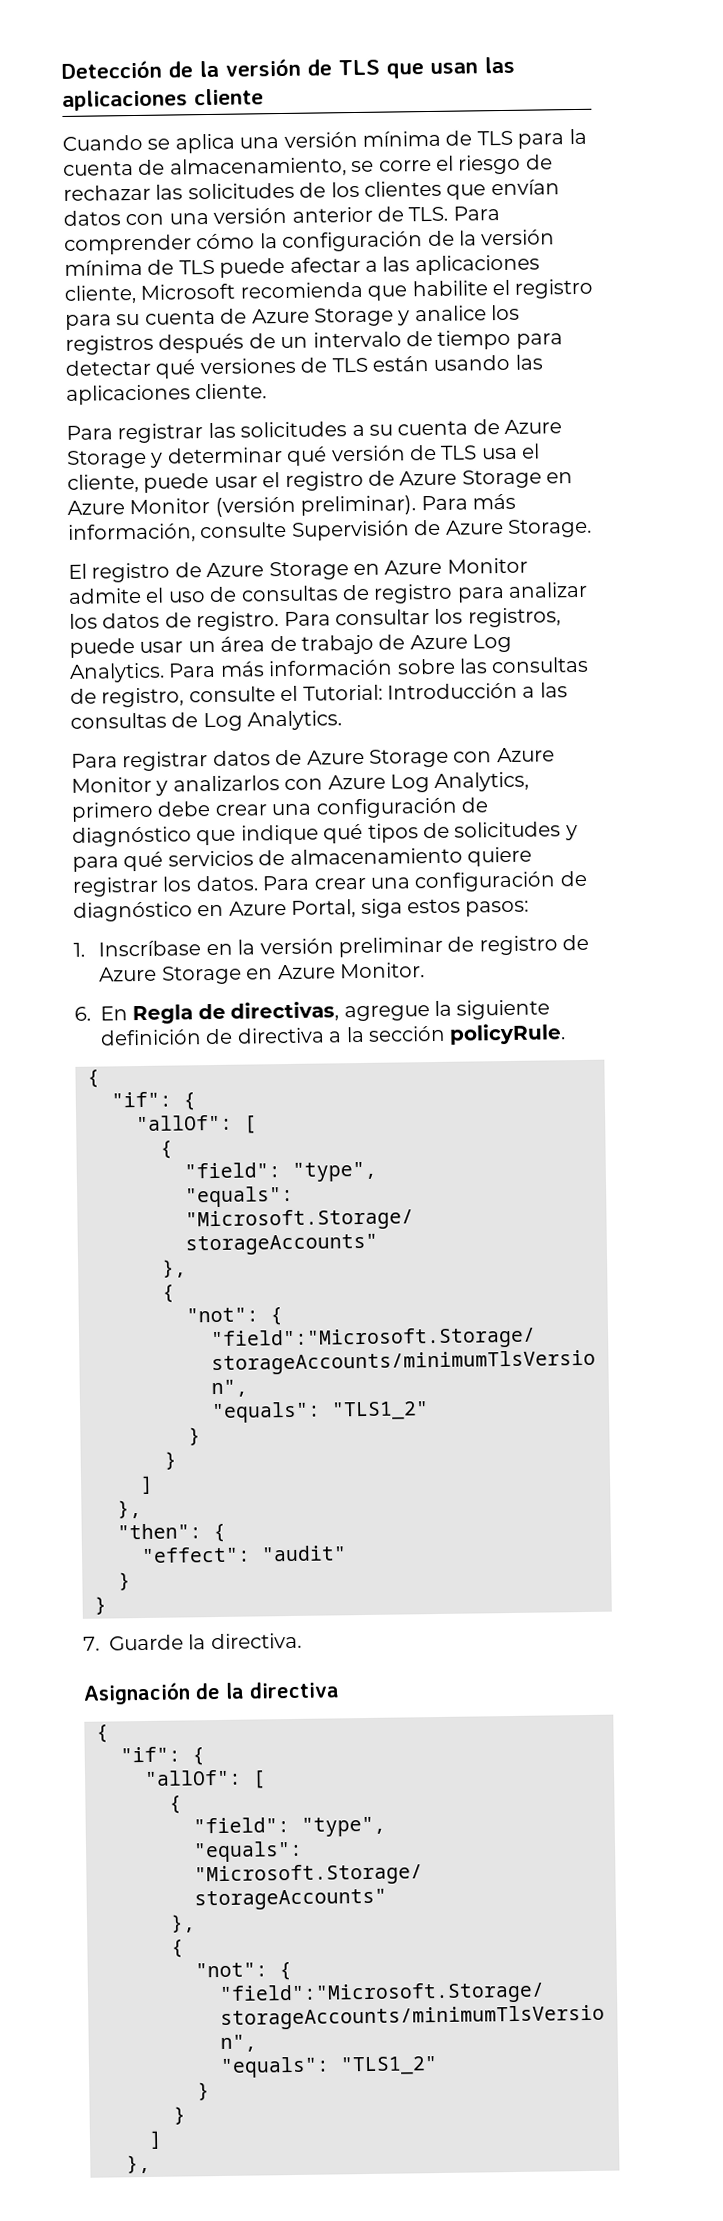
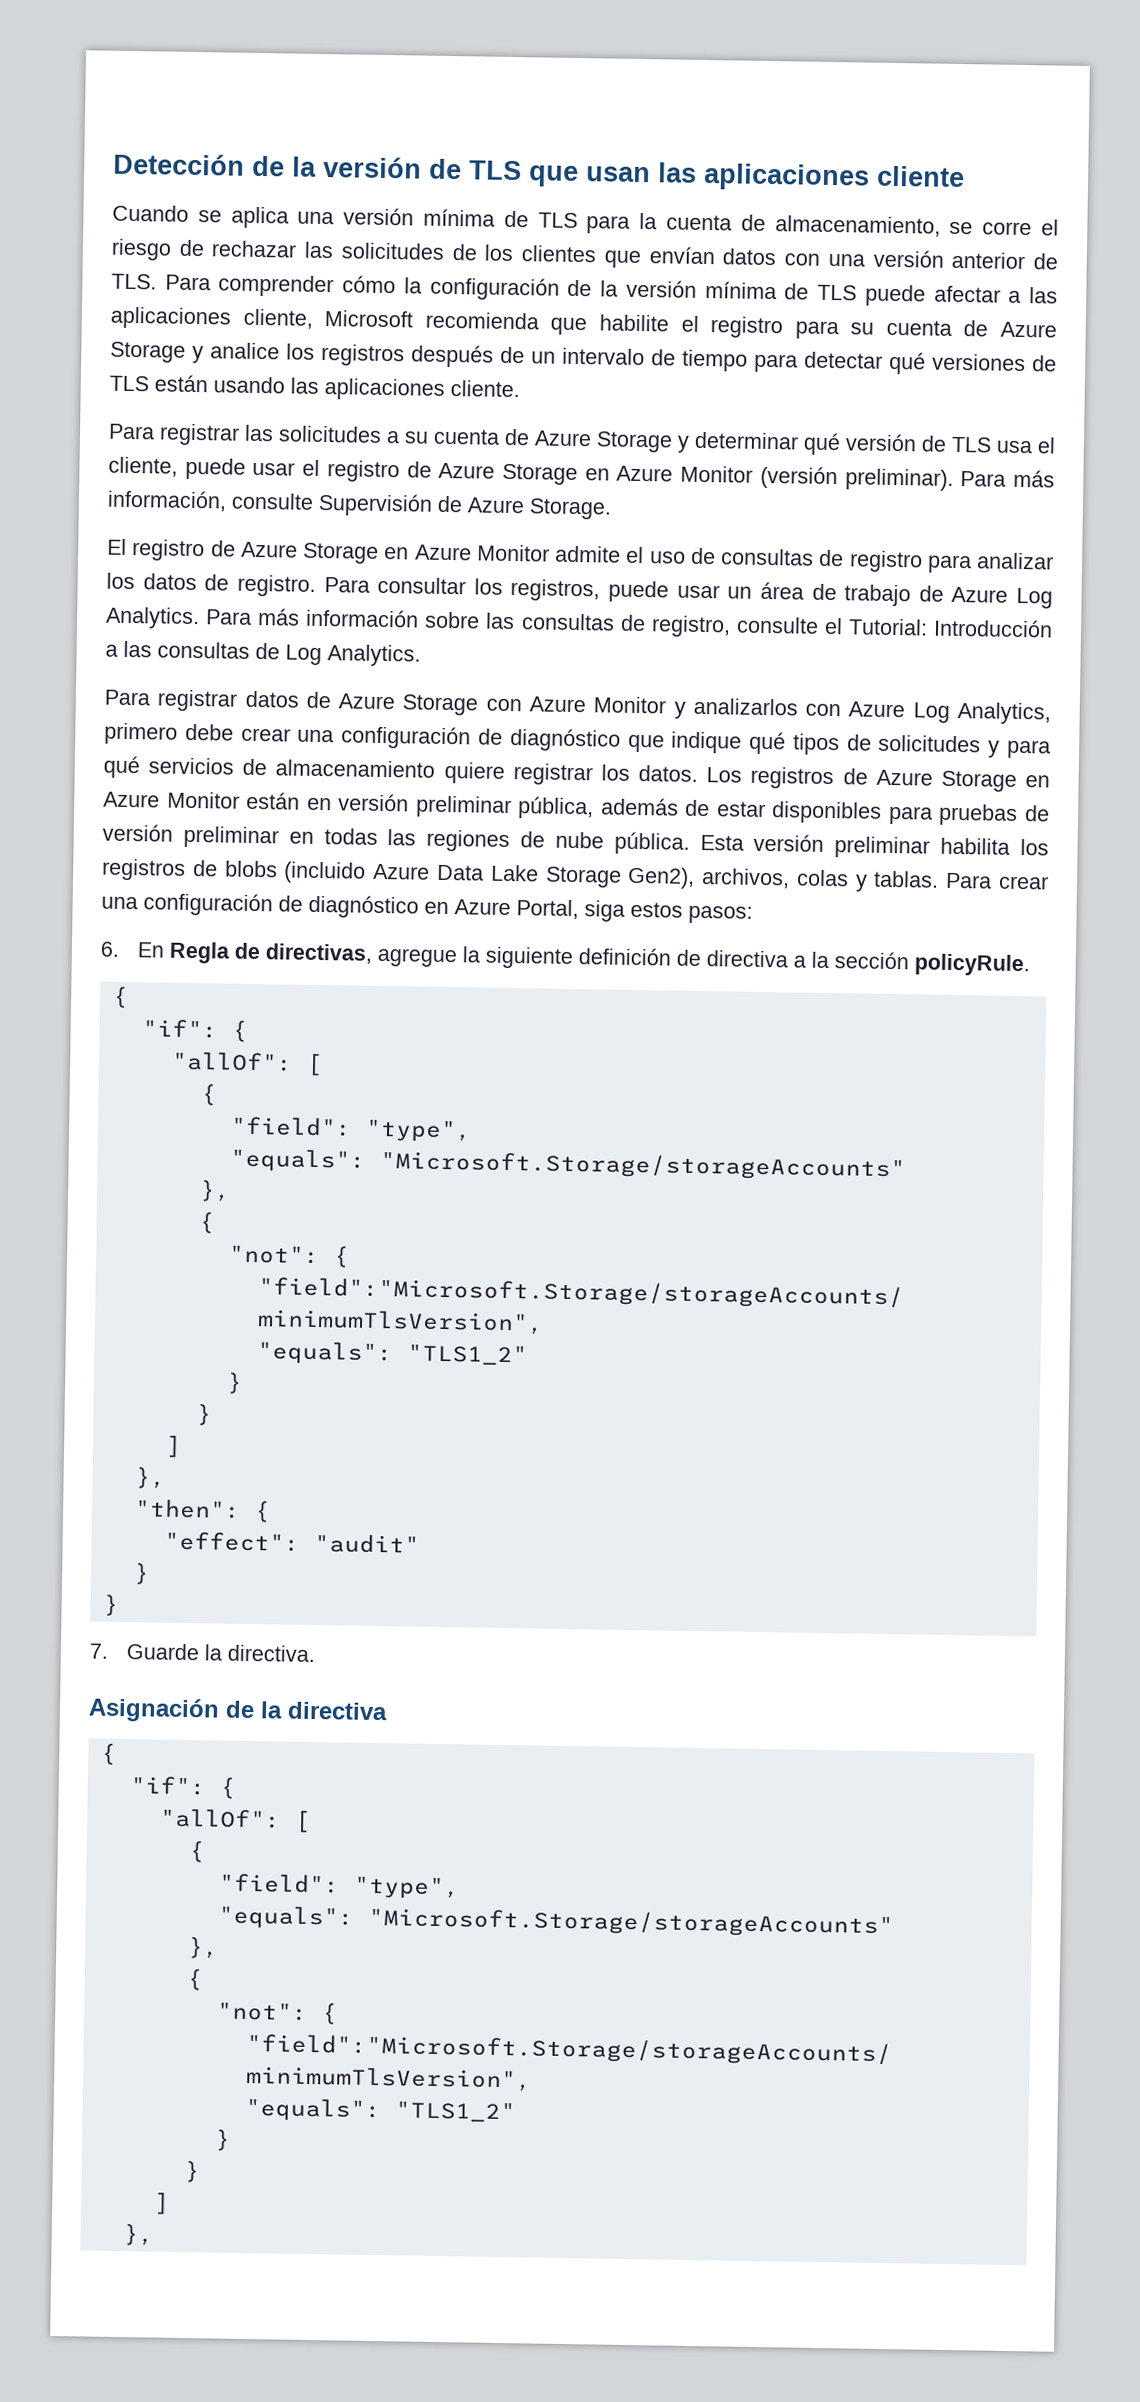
(258, 883) none -> [706,766,1051,792] [103,791,1050,826] [102,823,1049,859] [101,858,940,892] Los registros de Azure Storage en Azure Monitor están en versión preliminar pública, además de estar disponibles para pruebas de versión preliminar en todas las regiones de nube pública. Esta versión preliminar habilita los registros de blobs (incluido Azure Data Lake Storage Gen2), archivos, colas y tablas.
[73,934,590,958] [99,962,425,985] // 1. Inscríbase en la versión preliminar de registro de Azure Storage en Azure Monitor. -> (753, 914) none

